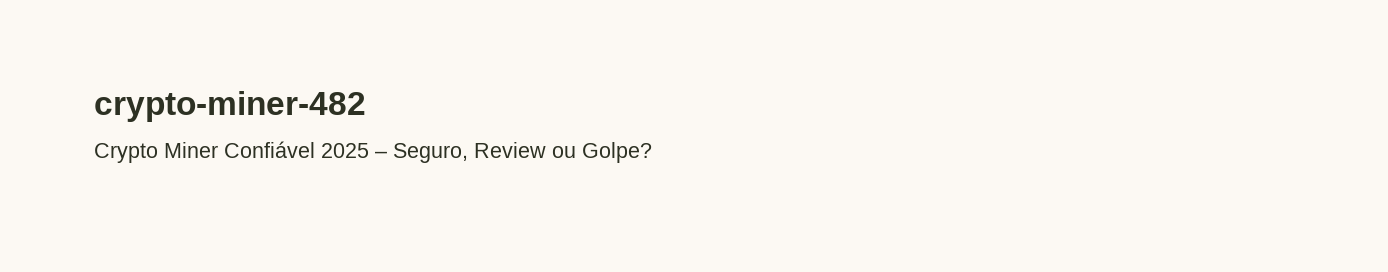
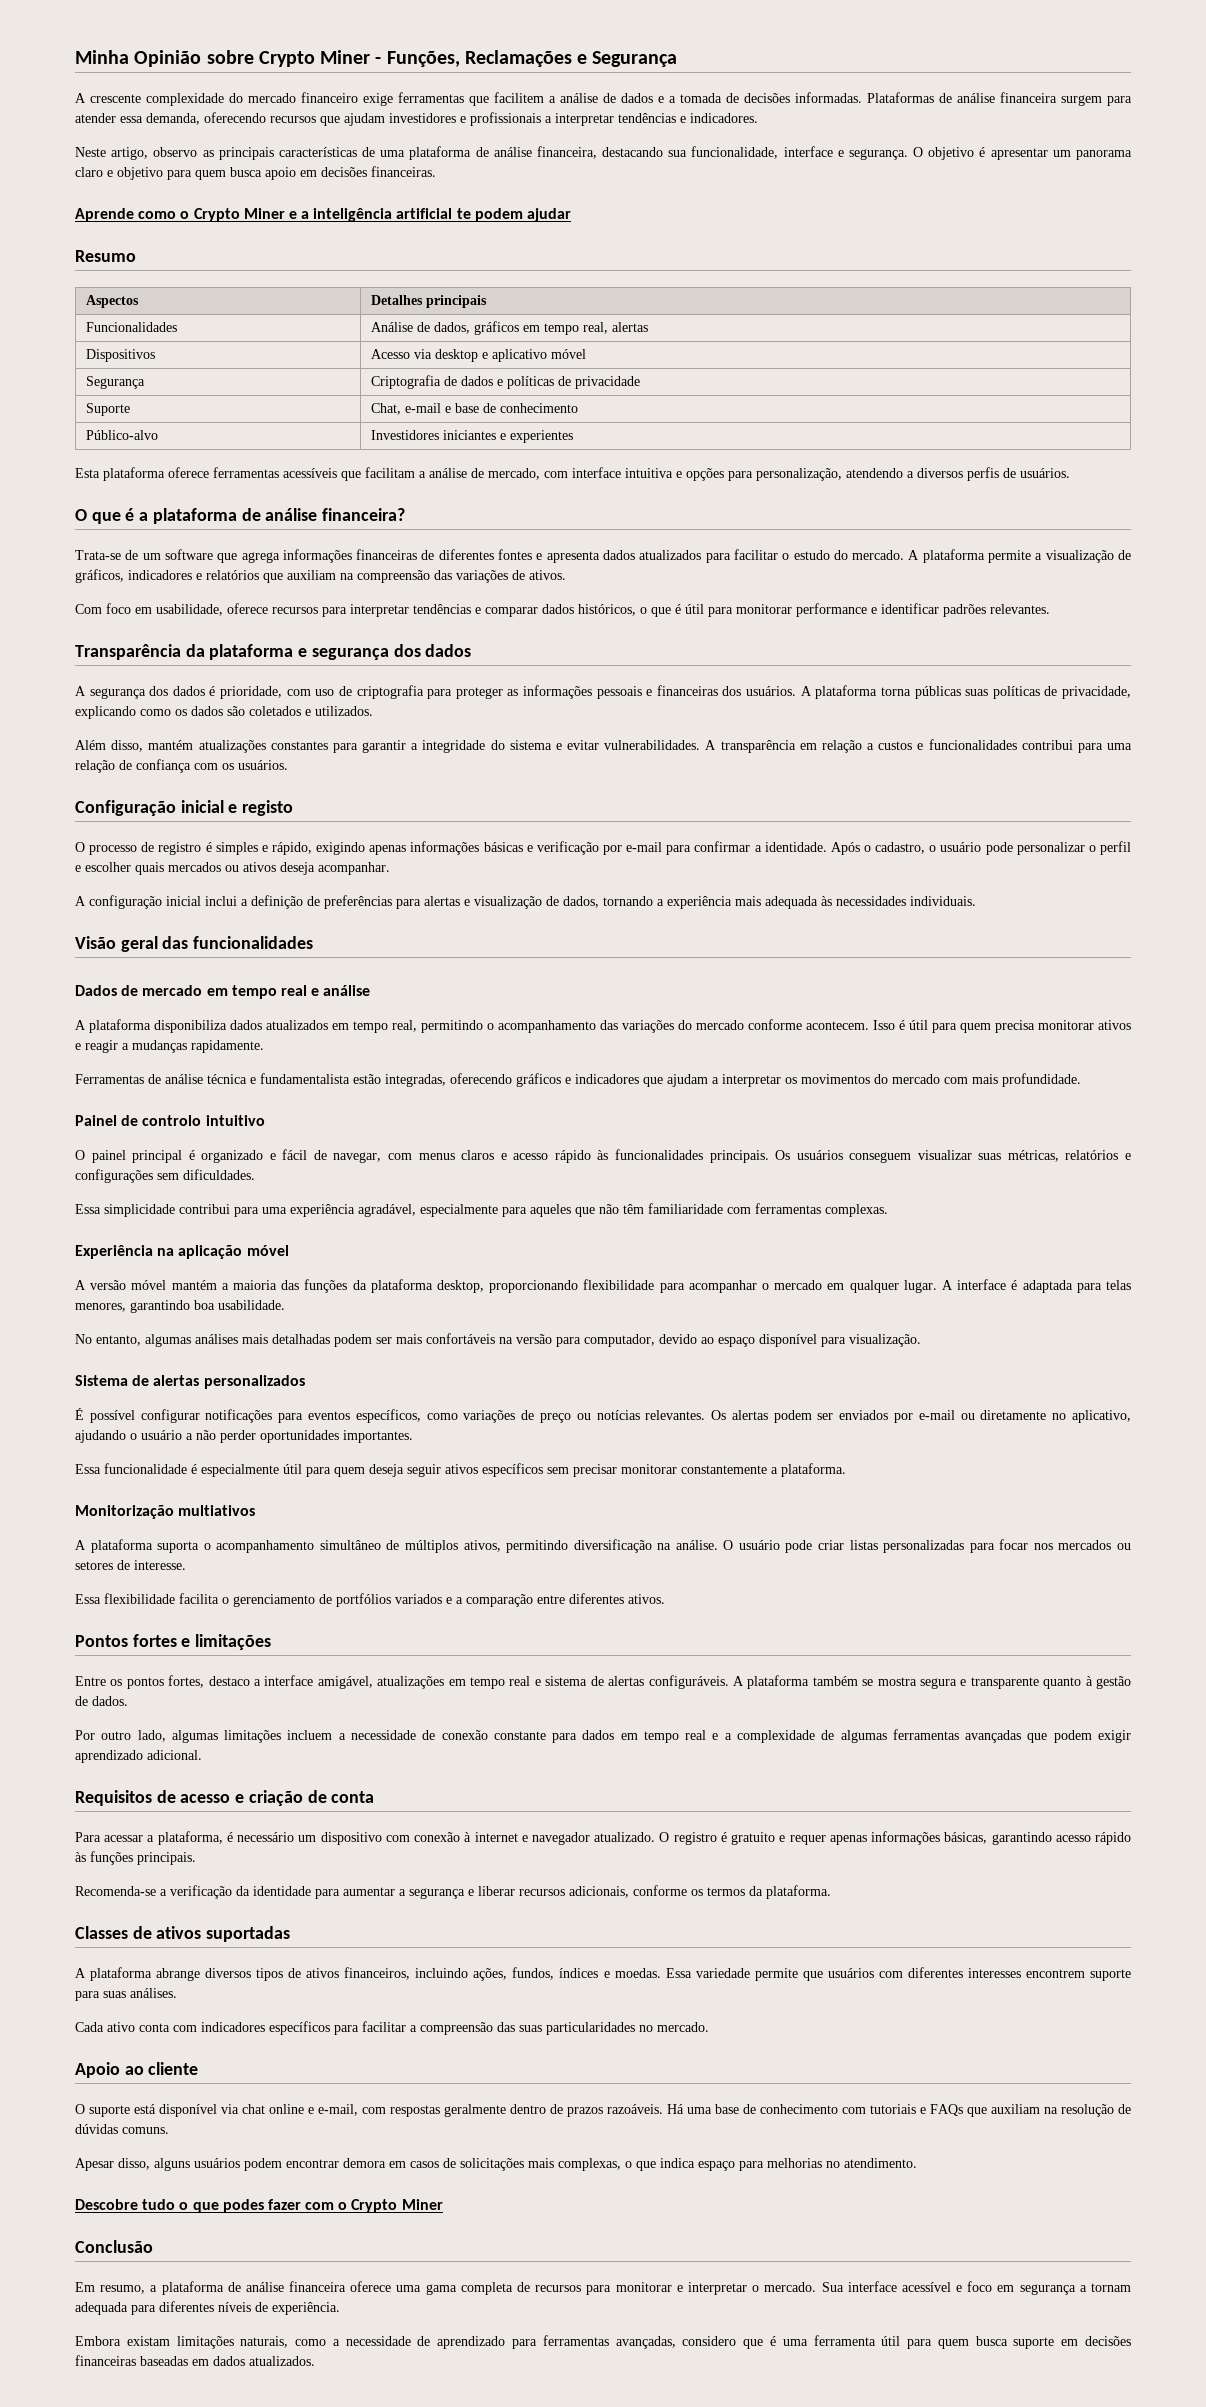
[94,91,366,122] [94,141,652,163] crypto-miner-482 // Crypto Miner Confiável 2025 – Seguro, Review ou Golpe? -> [75,50,678,67] [75,92,1132,106] [75,112,758,126] [75,146,1132,160] [75,166,436,180] [75,208,572,222] [75,250,136,262] [85,295,139,308] [370,295,487,308] [85,322,177,332] [370,321,648,335] [85,349,155,362] [370,349,586,362] [85,376,145,389] [370,375,640,389] [85,403,130,416] [370,403,578,415] [85,430,158,440] [370,430,573,443] [75,467,1070,481] [75,508,406,524] [75,549,1131,563] [75,569,566,583] [75,603,1050,617] [75,644,472,660] [75,685,1132,699] [75,706,373,719] [75,739,1132,753] [75,759,288,773] [75,800,294,816] [75,841,1131,855] [75,862,390,875] [75,895,976,909] [75,936,314,952] [75,985,371,999] [75,1019,1131,1033] [75,1040,264,1053] [75,1073,1081,1087] [75,1115,265,1126] [75,1149,1131,1163] [75,1169,255,1183] [75,1203,888,1217] [75,1245,289,1259] [75,1279,1132,1293] [75,1300,285,1313] [75,1333,921,1347] [75,1375,305,1389] [75,1408,1131,1423] [75,1430,413,1443] [75,1463,846,1477] [75,1505,256,1519] [75,1539,1132,1553] [75,1560,186,1570] [75,1593,665,1607] [75,1634,272,1650] [75,1675,1131,1689] [75,1696,128,1706] [75,1729,1131,1743] [75,1750,202,1763] [75,1790,375,1806] [75,1831,1132,1845] [75,1851,196,1865] [75,1885,831,1899] [75,1926,291,1942] [75,1967,1132,1981] [75,1988,177,2001] [75,2021,709,2035] [75,2062,199,2078] [75,2104,1131,2117] [75,2124,169,2134] [75,2158,917,2171] [75,2199,443,2213] [75,2240,153,2253] [75,2281,1132,2295] [75,2301,340,2315] [75,2335,1131,2349] [75,2355,315,2366] Minha Opinião sobre Crypto Miner - Funções, Reclamações e Segurança // A crescente complexidade do mercado financeiro exige ferramentas que facilitem a análise de dados e a tomada de decisões informadas. Plataformas de análise financeira surgem para atender essa demanda, oferecendo recursos que ajudam investidores e profissionais a interpretar tendências e indicadores. // Neste artigo, observo as principais características de uma plataforma de análise financeira, destacando sua funcionalidade, interface e segurança. O objetivo é apresentar um panorama claro e objetivo para quem busca apoio em decisões financeiras. // Aprende como o Crypto Miner e a inteligência artificial te podem ajudar // Resumo // Aspectos | Detalhes principais // Funcionalidades | Análise de dados, gráficos em tempo real, alertas // Dispositivos | Acesso via desktop e aplicativo móvel // Segurança | Criptografia de dados e políticas de privacidade // Suporte | Chat, e-mail e base de conhecimento // Público-alvo | Investidores iniciantes e experientes // Esta plataforma oferece ferramentas acessíveis que facilitam a análise de mercado, com interface intuitiva e opções para personalização, atendendo a diversos perfis de usuários. // O que é a plataforma de análise financeira? // Trata-se de um software que agrega informações financeiras de diferentes fontes e apresenta dados atualizados para facilitar o estudo do mercado. A plataforma permite a visualização de gráficos, indicadores e relatórios que auxiliam na compreensão das variações de ativos. // Com foco em usabilidade, oferece recursos para interpretar tendências e comparar dados históricos, o que é útil para monitorar performance e identificar padrões relevantes. // Transparência da plataforma e segurança dos dados // A segurança dos dados é prioridade, com uso de criptografia para proteger as informações pessoais e financeiras dos usuários. A plataforma torna públicas suas políticas de privacidade, explicando como os dados são coletados e utilizados. // Além disso, mantém atualizações constantes para garantir a integridade do sistema e evitar vulnerabilidades. A transparência em relação a custos e funcionalidades contribui para uma relação de confiança com os usuários. // Configuração inicial e registo // O processo de registro é simples e rápido, exigindo apenas informações básicas e verificação por e-mail para confirmar a identidade. Após o cadastro, o usuário pode personalizar o perfil e escolher quais mercados ou ativos deseja acompanhar. // A configuração inicial inclui a definição de preferências para alertas e visualização de dados, tornando a experiência mais adequada às necessidades individuais. // Visão geral das funcionalidades // Dados de mercado em tempo real e análise // A plataforma disponibiliza dados atualizados em tempo real, permitindo o acompanhamento das variações do mercado conforme acontecem. Isso é útil para quem precisa monitorar ativos e reagir a mudanças rapidamente. // Ferramentas de análise técnica e fundamentalista estão integradas, oferecendo gráficos e indicadores que ajudam a interpretar os movimentos do mercado com mais profundidade. // Painel de controlo intuitivo // O painel principal é organizado e fácil de navegar, com menus claros e acesso rápido às funcionalidades principais. Os usuários conseguem visualizar suas métricas, relatórios e configurações sem dificuldades. // Essa simplicidade contribui para uma experiência agradável, especialmente para aqueles que não têm familiaridade com ferramentas complexas. // Experiência na aplicação móvel // A versão móvel mantém a maioria das funções da plataforma desktop, proporcionando flexibilidade para acompanhar o mercado em qualquer lugar. A interface é adaptada para telas menores, garantindo boa usabilidade. // No entanto, algumas análises mais detalhadas podem ser mais confortáveis na versão para computador, devido ao espaço disponível para visualização. // Sistema de alertas personalizados // É possível configurar notificações para eventos específicos, como variações de preço ou notícias relevantes. Os alertas podem ser enviados por e-mail ou diretamente no aplicativo, ajudando o usuário a não perder oportunidades importantes. // Essa funcionalidade é especialmente útil para quem deseja seguir ativos específicos sem precisar monitorar constantemente a plataforma. // Monitorização multiativos // A plataforma suporta o acompanhamento simultâneo de múltiplos ativos, permitindo diversificação na análise. O usuário pode criar listas personalizadas para focar nos mercados ou setores de interesse. // Essa flexibilidade facilita o gerenciamento de portfólios variados e a comparação entre diferentes ativos. // Pontos fortes e limitações // Entre os pontos fortes, destaco a interface amigável, atualizações em tempo real e sistema de alertas configuráveis. A plataforma também se mostra segura e transparente quanto à gestão de dados. // Por outro lado, algumas limitações incluem a necessidade de conexão constante para dados em tempo real e a complexidade de algumas ferramentas avançadas que podem exigir aprendizado adicional. // Requisitos de acesso e criação de conta // Para acessar a plataforma, é necessário um dispositivo com conexão à internet e navegador atualizado. O registro é gratuito e requer apenas informações básicas, garantindo acesso rápido às funções principais. // Recomenda-se a verificação da identidade para aumentar a segurança e liberar recursos adicionais, conforme os termos da plataforma. // Classes de ativos suportadas // A plataforma abrange diversos tipos de ativos financeiros, incluindo ações, fundos, índices e moedas. Essa variedade permite que usuários com diferentes interesses encontrem suporte para suas análises. // Cada ativo conta com indicadores específicos para facilitar a compreensão das suas particularidades no mercado. // Apoio ao cliente // O suporte está disponível via chat online e e-mail, com respostas geralmente dentro de prazos razoáveis. Há uma base de conhecimento com tutoriais e FAQs que auxiliam na resolução de dúvidas comuns. // Apesar disso, alguns usuários podem encontrar demora em casos de solicitações mais complexas, o que indica espaço para melhorias no atendimento. // Descobre tudo o que podes fazer com o Crypto Miner // Conclusão // Em resumo, a plataforma de análise financeira oferece uma gama completa de recursos para monitorar e interpretar o mercado. Sua interface acessível e foco em segurança a tornam adequada para diferentes níveis de experiência. // Embora existam limitações naturais, como a necessidade de aprendizado para ferramentas avançadas, considero que é uma ferramenta útil para quem busca suporte em decisões financeiras baseadas em dados atualizados.

